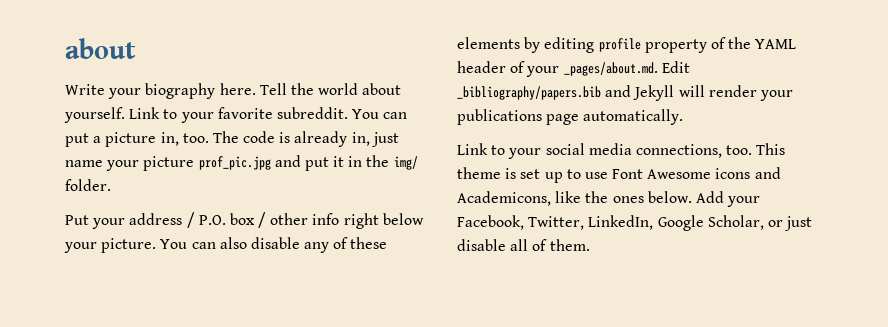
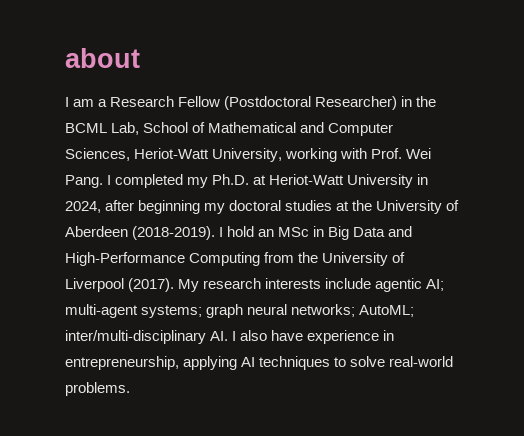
[65,83,402,99] [64,107,408,123] [65,131,399,147] [65,155,418,171] [65,179,111,191] [65,212,424,229] [64,237,388,253] [457,37,797,53] [457,61,690,77] [457,85,793,101] [457,109,684,125] [457,143,786,159] [457,167,781,183] [457,191,761,207] [457,215,813,231] [457,239,590,251] Write your biography here. Tell the world about yourself. Link to your favorite subreddit. You can put a picture in, too. The code is already in, just name your picture prof_pic.jpg and put it in the img/ folder. // Put your address / P.O. box / other info right below your picture. You can also disable any of these elements by editing profile property of the YAML header of your _pages/about.md. Edit _bibliography/papers.bib and Jekyll will render your publications page automatically. // Link to your social media connections, too. This theme is set up to use Font Awesome icons and Academicons, like the ones below. Add your Facebook, Twitter, LinkedIn, Google Scholar, or just disable all of them. -> [65,96,437,110] [65,122,394,136] [65,148,432,162] [65,174,429,188] [65,200,460,214] [65,226,413,240] [65,252,406,266] [65,278,445,292] [65,304,415,318] [65,330,395,344] [65,356,454,370] [65,382,130,396] I am a Research Fellow (Postdoctoral Researcher) in the BCML Lab, School of Mathematical and Computer Sciences, Heriot-Watt University, working with Prof. Wei Pang. I completed my Ph.D. at Heriot-Watt University in 2024, after beginning my doctoral studies at the University of Aberdeen (2018-2019). I hold an MSc in Big Data and High-Performance Computing from the University of Liverpool (2017). My research interests include agentic AI; multi-agent systems; graph neural networks; AutoML; inter/multi-disciplinary AI. I also have experience in entrepreneurship, applying AI techniques to solve real-world problems.

